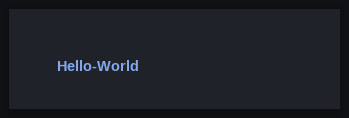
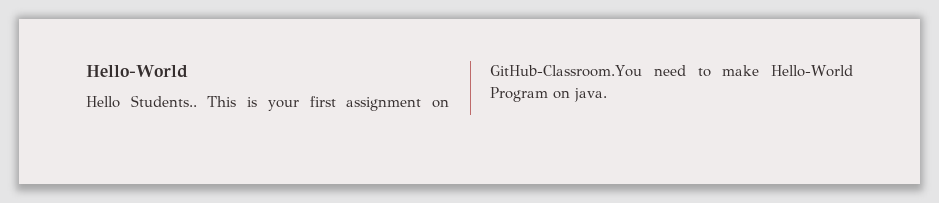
[57,60,139,71] Hello-World -> [86,65,188,78] [86,95,450,111] [490,65,854,77] [490,87,607,102] Hello-World // Hello Students.. This is your first assignment on GitHub-Classroom.You need to make Hello-World Program on java.

